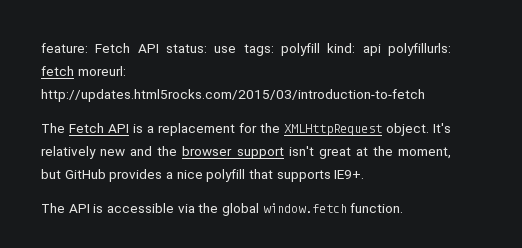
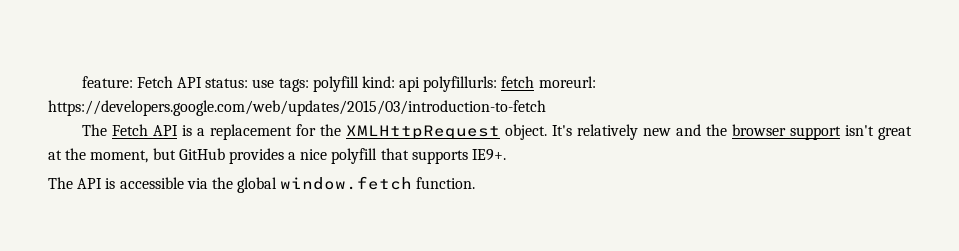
[41,89,425,102] http://updates.html5rocks.com/2015/03/introduction-to-fetch -> [48,100,546,116] https://developers.google.com/web/updates/2015/03/introduction-to-fetch

